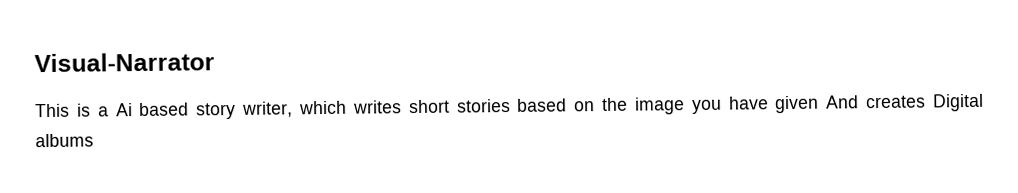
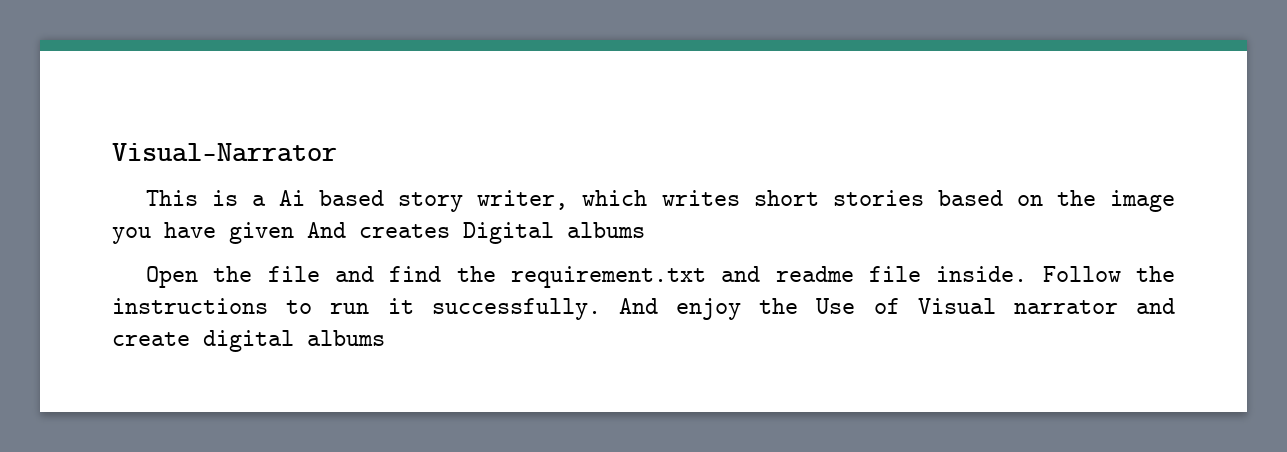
(94, 140) none -> [145,266,1175,288] [112,298,1175,320] [112,330,385,352] // Open the file and find the requirement.txt and readme file inside. Follow the instructions to run it successfully. And enjoy the Use of Visual narrator and create digital albums

